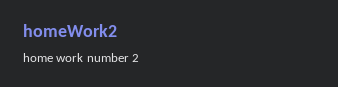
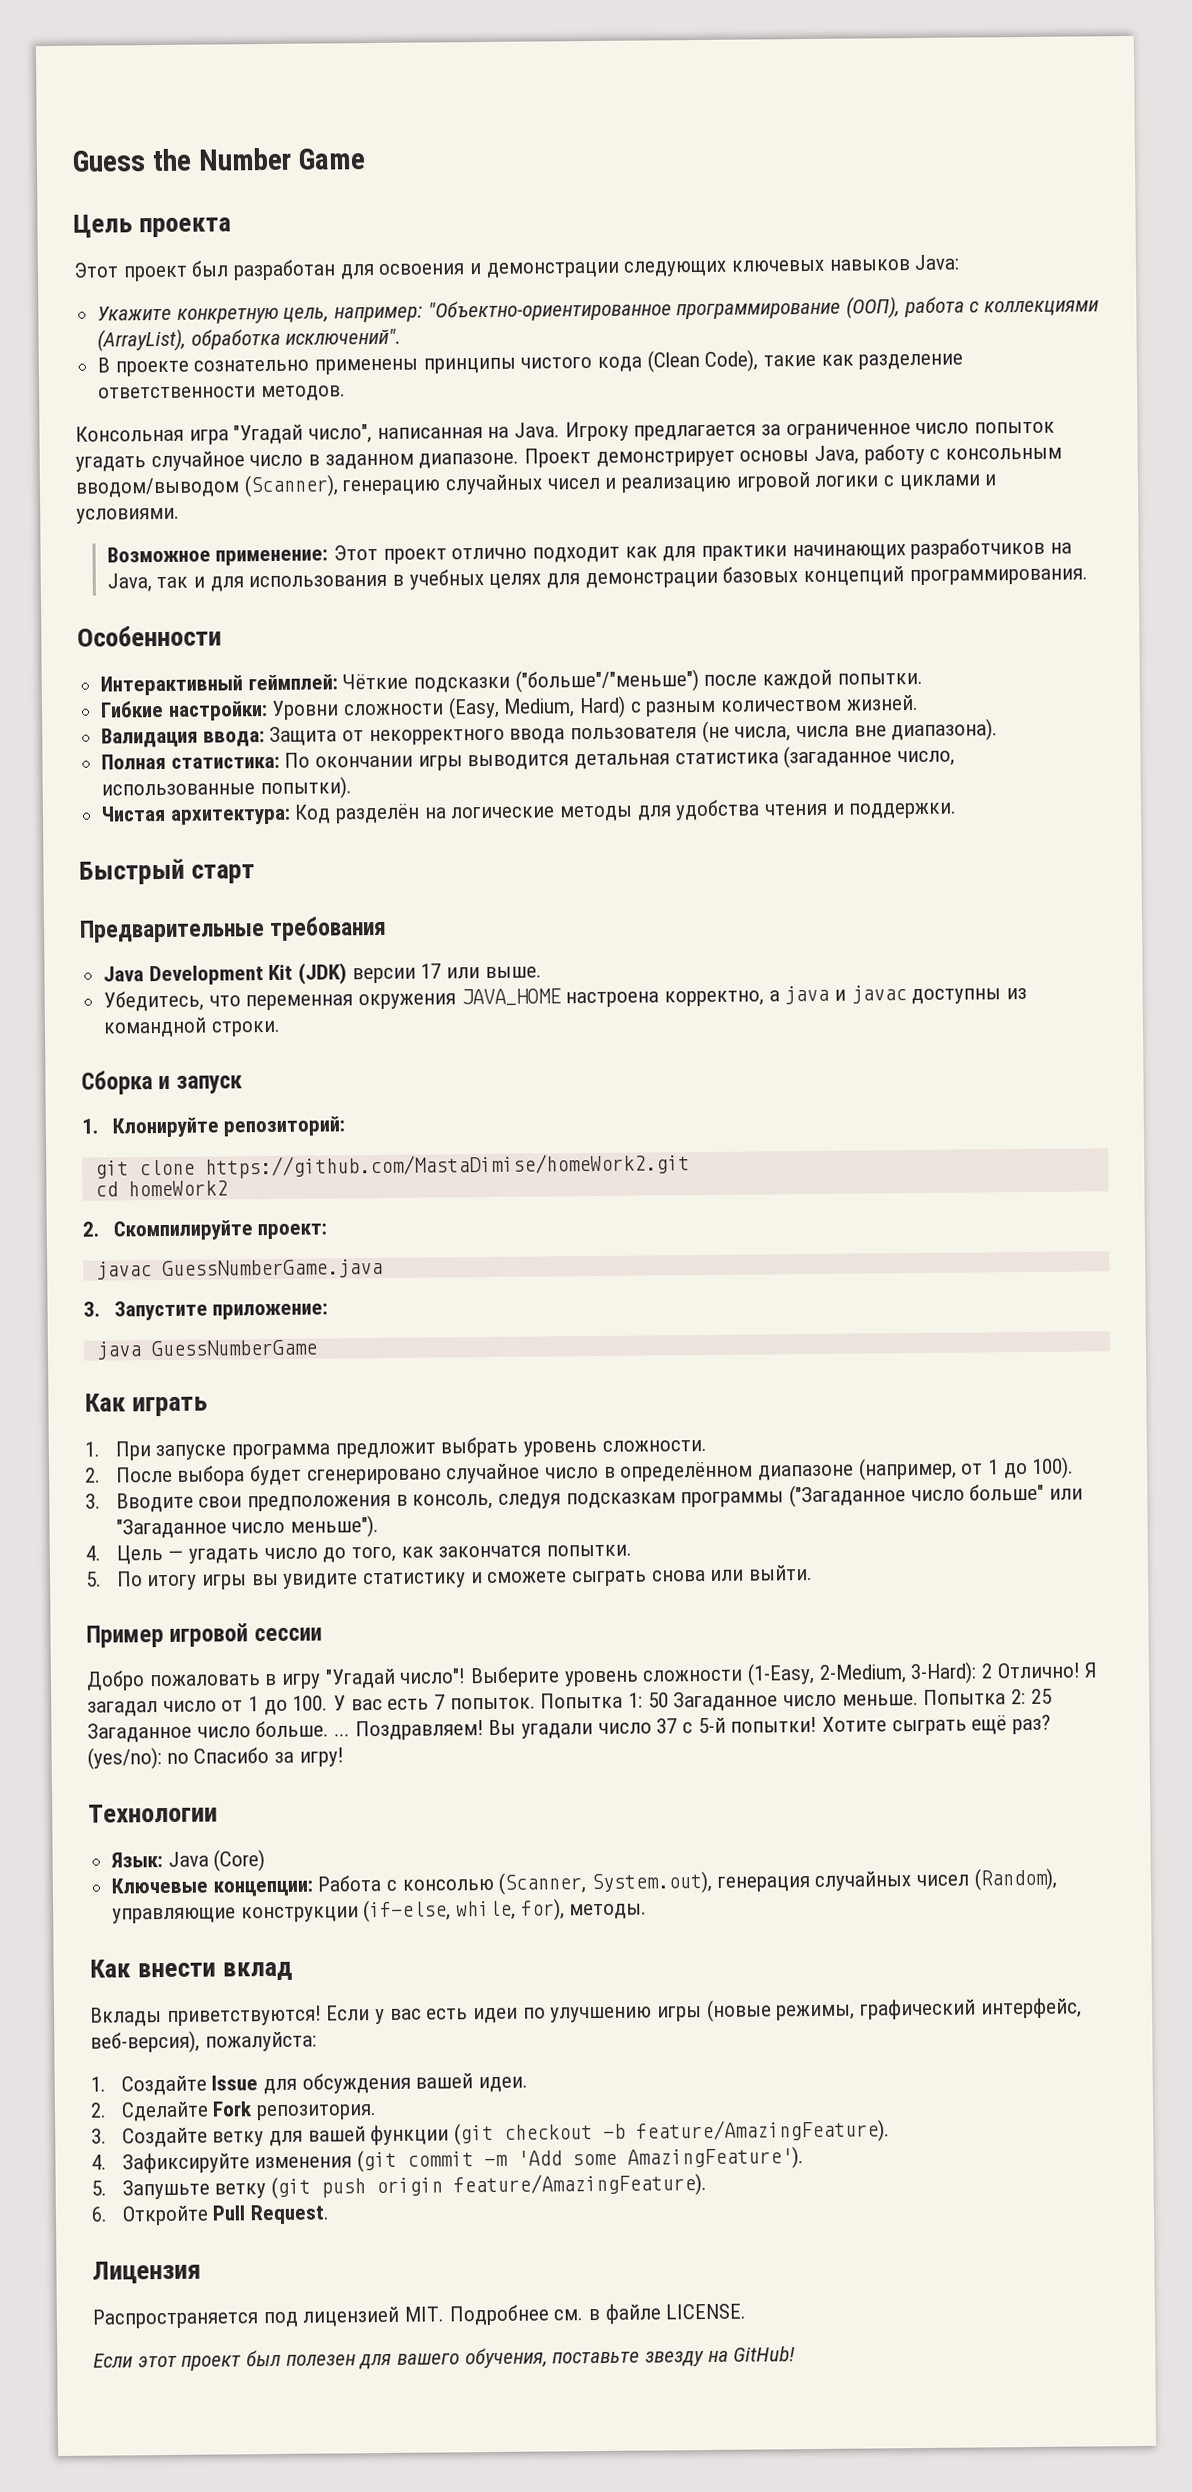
[23,24,117,37] [23,53,140,62] homeWork2 // home work number 2 -> [72,147,366,172] [73,214,232,239] [73,254,960,282] [97,296,1100,324] [97,328,402,352] [97,349,964,377] [98,385,346,402] [75,421,1056,445] [75,443,1063,472] [75,471,997,498] [76,507,180,524] [106,537,1073,566] [106,566,1088,593] [77,625,222,647] [100,669,923,696] [100,694,919,721] [101,718,999,748] [101,745,956,771] [101,776,352,800] [101,799,958,825] [79,858,256,885] [79,915,388,943] [103,962,542,986] [103,985,1028,1012] [103,1017,281,1038] [81,1070,243,1095] [81,1116,346,1138] [94,1153,690,1179] [94,1180,228,1197] [82,1220,328,1241] [95,1258,383,1280] [83,1300,329,1321] [95,1339,317,1360] [84,1393,209,1417] [84,1436,707,1461] [85,1456,1075,1486] [85,1483,1084,1513] [115,1515,380,1539] [85,1544,633,1565] [85,1565,814,1591] [86,1623,322,1648] [86,1661,1099,1691] [87,1688,1052,1717] [87,1714,1052,1743] [87,1747,344,1770] [88,1803,218,1823] [111,1849,266,1872] [111,1867,1057,1897] [112,1898,648,1924] [89,1959,294,1982] [90,1997,1082,2027] [90,2030,317,2054] [90,2072,529,2096] [90,2101,378,2122] [91,2119,891,2148] [91,2146,805,2174] [91,2173,708,2200] [91,2204,331,2226] [92,2260,201,2285] [92,2303,747,2329] [93,2346,796,2371] Guess the Number Game // Цель проекта // Этот проект был разработан для освоения и демонстрации следующих ключевых навыков Java: // Укажите конкретную цель, например: "Объектно-ориентированное программирование (ООП), работа с коллекциями (ArrayList), обработка исключений". // В проекте сознательно применены принципы чистого кода (Clean Code), такие как разделение ответственности методов. // Консольная игра "Угадай число", написанная на Java. Игроку предлагается за ограниченное число попыток угадать случайное число в заданном диапазоне. Проект демонстрирует основы Java, работу с консольным вводом/выводом (Scanner), генерацию случайных чисел и реализацию игровой логики с циклами и условиями. // Возможное применение: Этот проект отлично подходит как для практики начинающих разработчиков на Java, так и для использования в учебных целях для демонстрации базовых концепций программирования. // Особенности // Интерактивный геймплей: Чёткие подсказки ("больше"/"меньше") после каждой попытки. // Гибкие настройки: Уровни сложности (Easy, Medium, Hard) с разным количеством жизней. // Валидация ввода: Защита от некорректного ввода пользователя (не числа, числа вне диапазона). // Полная статистика: По окончании игры выводится детальная статистика (загаданное число, использованные попытки). // Чистая архитектура: Код разделён на логические методы для удобства чтения и поддержки. // Быстрый старт // Предварительные требования // Java Development Kit (JDK) версии 17 или выше. // Убедитесь, что переменная окружения JAVA_HOME настроена корректно, а java и javac доступны из командной строки. // Сборка и запуск // 1. Клонируйте репозиторий: // git clone https://github.com/MastaDimise/homeWork2.git // cd homeWork2 // 2. Скомпилируйте проект: // javac GuessNumberGame.java // 3. Запустите приложение: // java GuessNumberGame // Как играть // 1. При запуске программа предложит выбрать уровень сложности. // 2. После выбора будет сгенерировано случайное число в определённом диапазоне (например, от 1 до 100). // 3. Вводите свои предположения в консоль, следуя подсказкам программы ("Загаданное число больше" или "Загаданное число меньше"). // 4. Цель — угадать число до того, как закончатся попытки. // 5. По итогу игры вы увидите статистику и сможете сыграть снова или выйти. // Пример игровой сессии // Добро пожаловать в игру "Угадай число"! Выберите уровень сложности (1-Easy, 2-Medium, 3-Hard): 2 Отлично! Я загадал число от 1 до 100. У вас есть 7 попыток. Попытка 1: 50 Загаданное число меньше. Попытка 2: 25 Загаданное число больше. ... Поздравляем! Вы угадали число 37 с 5-й попытки! Хотите сыграть ещё раз? (yes/no): no Спасибо за игру! // Технологии // Язык: Java (Core) // Ключевые концепции: Работа с консолью (Scanner, System.out), генерация случайных чисел (Random), управляющие конструкции (if-else, while, for), методы. // Как внести вклад // Вклады приветствуются! Если у вас есть идеи по улучшению игры (новые режимы, графический интерфейс, веб-версия), пожалуйста: // 1. Создайте Issue для обсуждения вашей идеи. // 2. Сделайте Fork репозитория. // 3. Создайте ветку для вашей функции (git checkout -b feature/AmazingFeature). // 4. Зафиксируйте изменения (git commit -m 'Add some AmazingFeature'). // 5. Запушьте ветку (git push origin feature/AmazingFeature). // 6. Откройте Pull Request. // Лицензия // Распространяется под лицензией MIT. Подробнее см. в файле LICENSE. // Если этот проект был полезен для вашего обучения, поставьте звезду на GitHub!

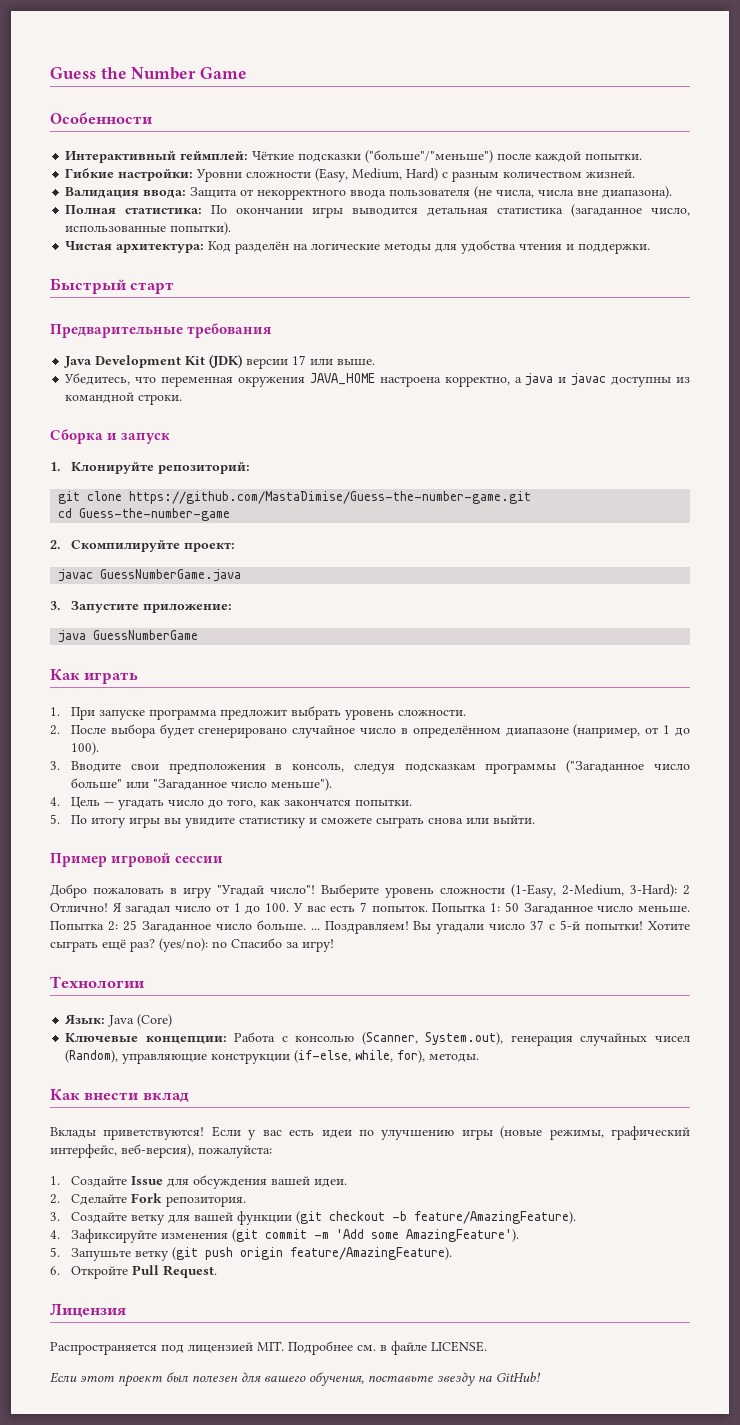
[73,214,232,239] [73,254,960,282] [97,296,1100,324] [97,328,402,352] [97,349,964,377] [98,385,346,402] [75,421,1056,445] [75,443,1063,472] [75,471,997,498] [76,507,180,524] [106,537,1073,566] [106,566,1088,593] // Цель проекта // Этот проект был разработан для освоения и демонстрации следующих ключевых навыков Java: // Укажите конкретную цель, например: "Объектно-ориентированное программирование (ООП), работа с коллекциями (ArrayList), обработка исключений". // В проекте сознательно применены принципы чистого кода (Clean Code), такие как разделение ответственности методов. // Консольная игра "Угадай число", написанная на Java. Игроку предлагается за ограниченное число попыток угадать случайное число в заданном диапазоне. Проект демонстрирует основы Java, работу с консольным вводом/выводом (Scanner), генерацию случайных чисел и реализацию игровой логики с циклами и условиями. // Возможное применение: Этот проект отлично подходит как для практики начинающих разработчиков на Java, так и для использования в учебных целях для демонстрации базовых концепций программирования. -> (248, 73) none
[204,1153,690,1179] https://github.com/MastaDimise/homeWork2.git -> [129,491,532,504] https://github.com/MastaDimise/Guess-the-number-game.git
[127,1180,228,1197] homeWork2 -> [79,508,231,521] Guess-the-number-game

